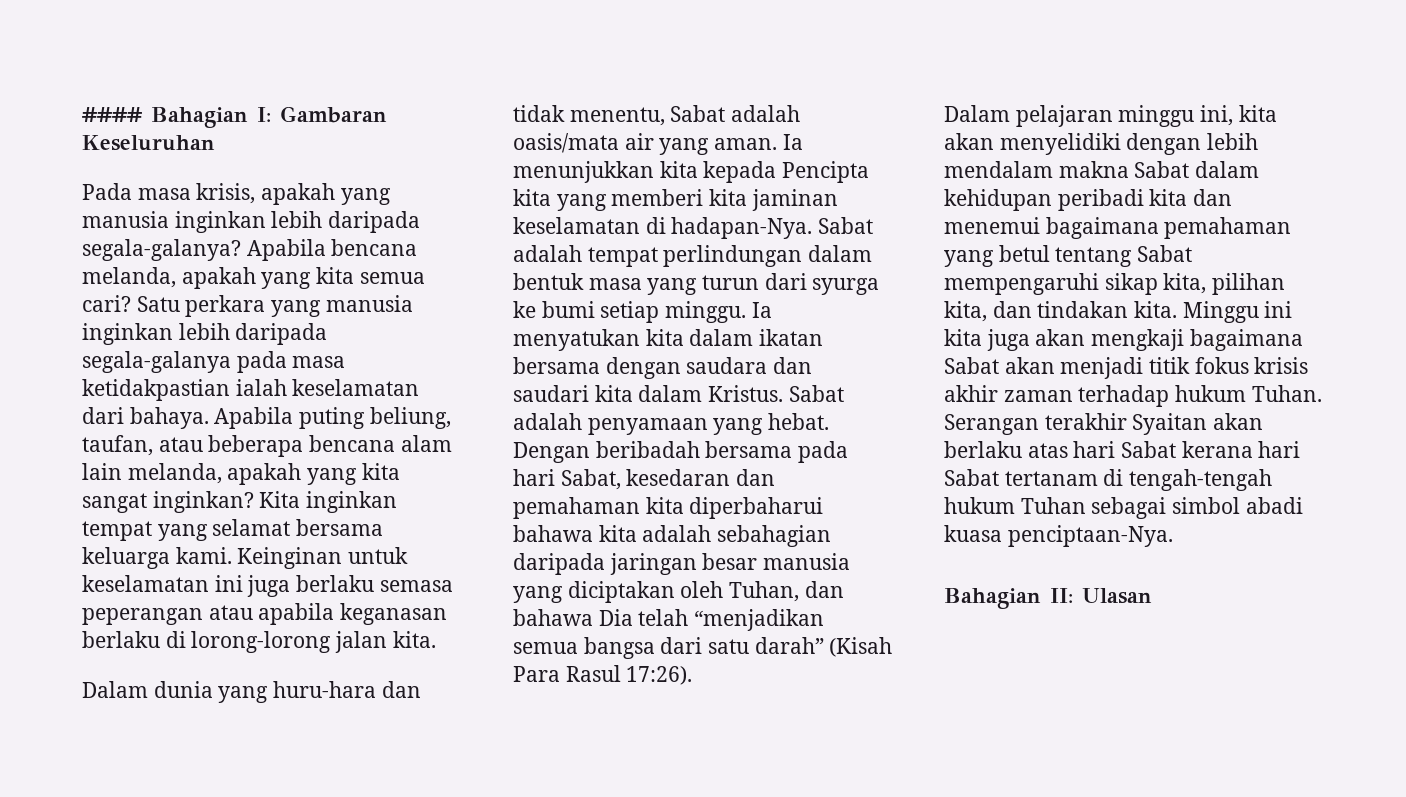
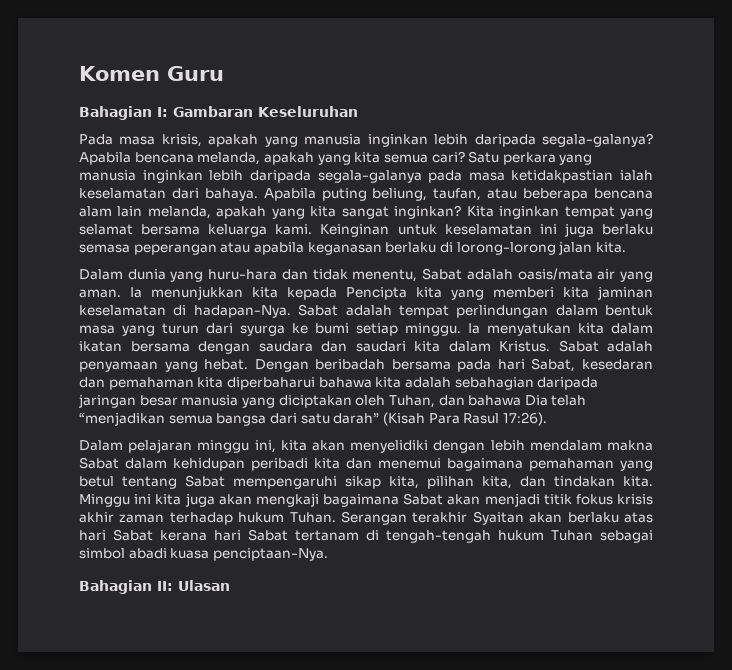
[82,107,142,122] #### -> [79,66,224,81] Komen Guru //

